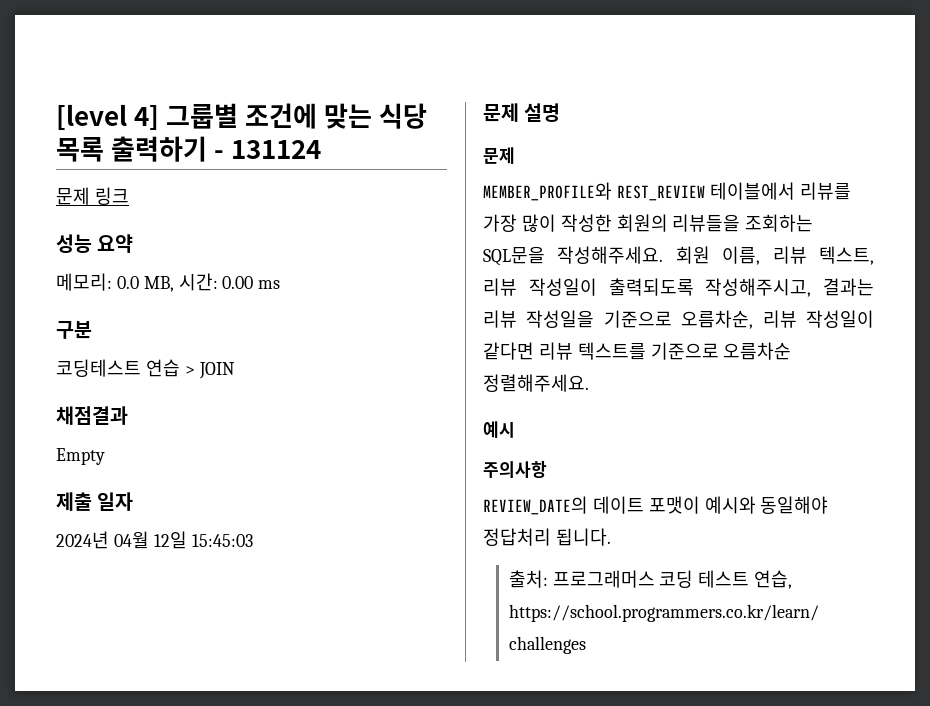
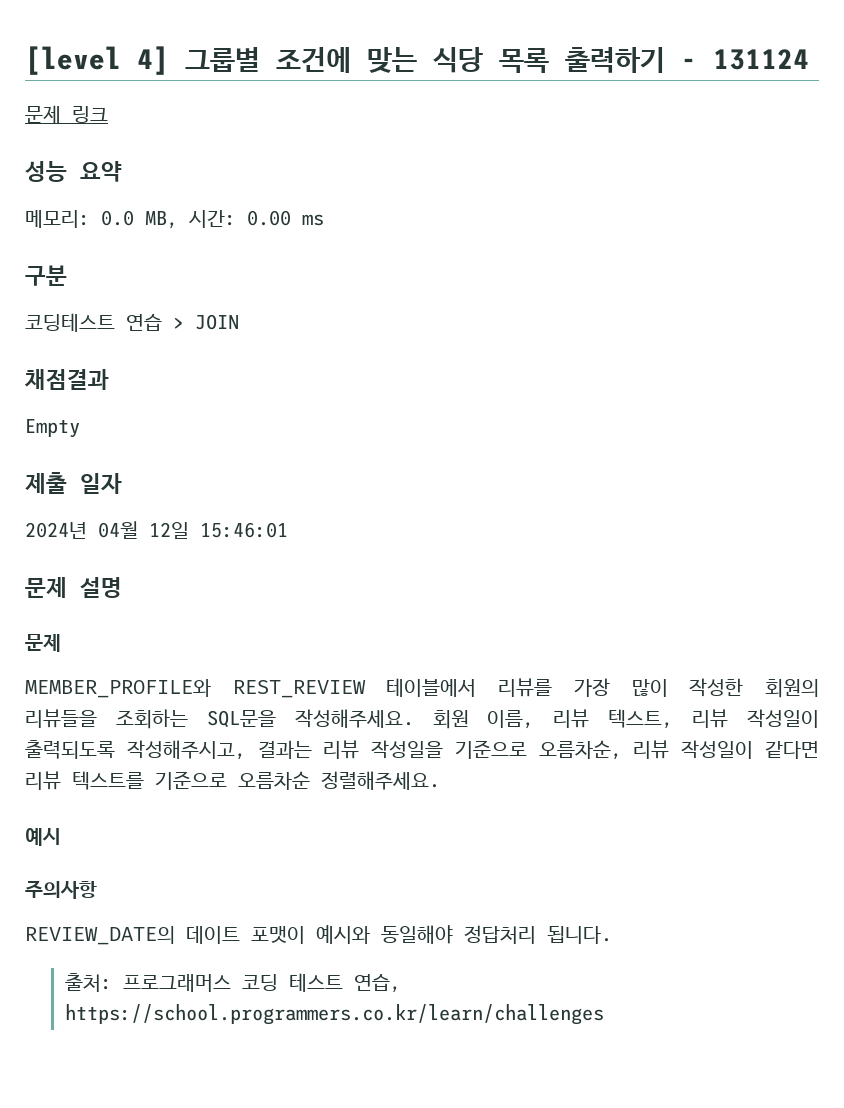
[191,534,253,547] 15:45:03 -> [200,522,288,538] 15:46:01

